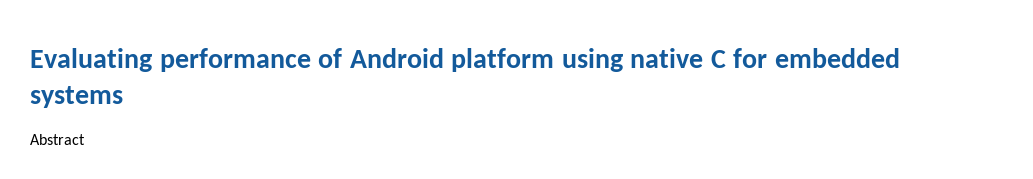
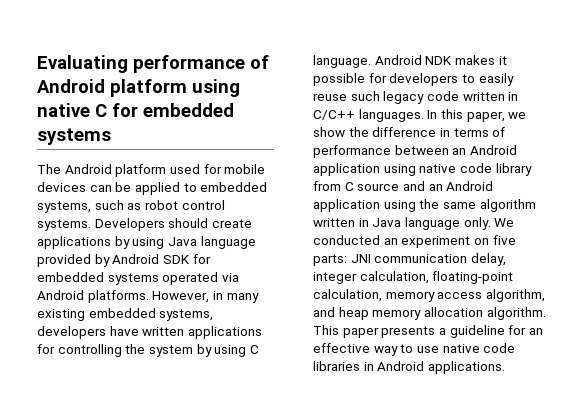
[30,134,85,145] Abstract -> [37,164,266,177] [37,182,268,195] [37,200,225,213] [37,218,252,231] [37,236,256,249] [37,254,211,267] [37,272,239,285] [37,290,259,303] [37,308,214,321] [37,326,262,339] [37,344,259,357] [313,55,507,68] [313,73,514,86] [313,91,519,104] [313,109,527,122] [313,127,506,137] [313,145,517,158] [313,163,532,176] [313,181,494,191] [313,199,536,212] [313,217,515,230] [313,235,516,248] [313,253,506,266] [313,271,514,284] [313,289,545,302] [313,307,546,320] [313,325,543,338] [313,343,516,356] [313,361,505,374] The Android platform used for mobile devices can be applied to embedded systems, such as robot control systems. Developers should create applications by using Java language provided by Android SDK for embedded systems operated via Android platforms. However, in many existing embedded systems, developers have written applications for controlling the system by using C language. Android NDK makes it possible for developers to easily reuse such legacy code written in C/C++ languages. In this paper, we show the difference in terms of performance between an Android application using native code library from C source and an Android application using the same algorithm written in Java language only. We conducted an experiment on five parts: JNI communication delay, integer calculation, floating-point calculation, memory access algorithm, and heap memory allocation algorithm. This paper presents a guideline for an effective way to use native code libraries in Android applications.

